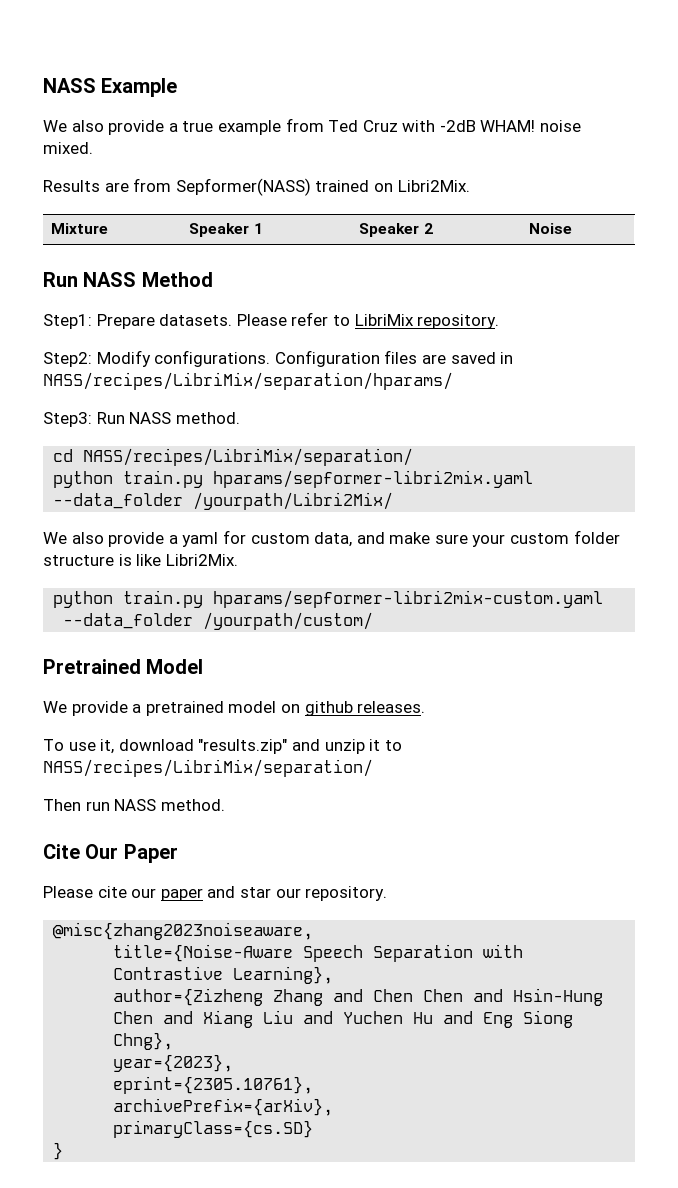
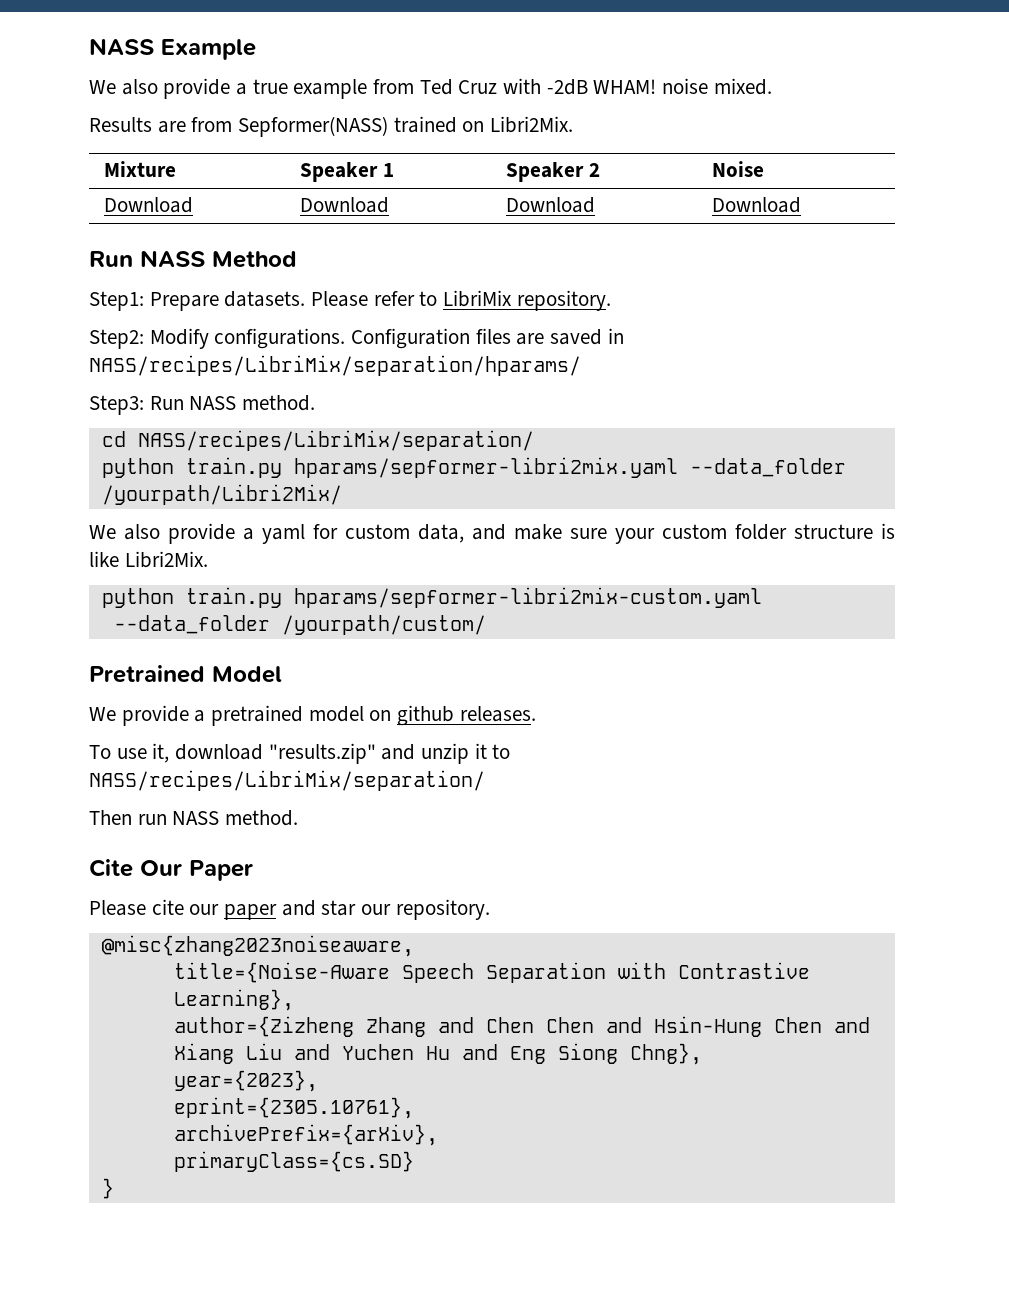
(573, 228) none -> [104,197,194,213] [300,197,390,213] [506,197,596,213] [712,197,802,213] // Download | Download | Download | Download

